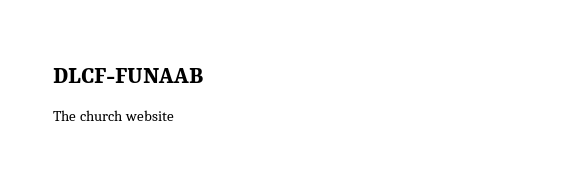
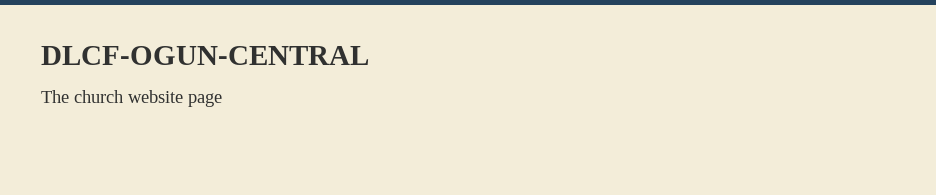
[53,68,203,83] DLCF-FUNAAB -> [41,46,369,65] DLCF-OGUN-CENTRAL
(174, 115) none -> [188,93,222,107] page

